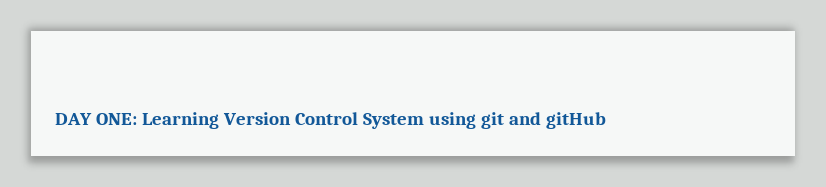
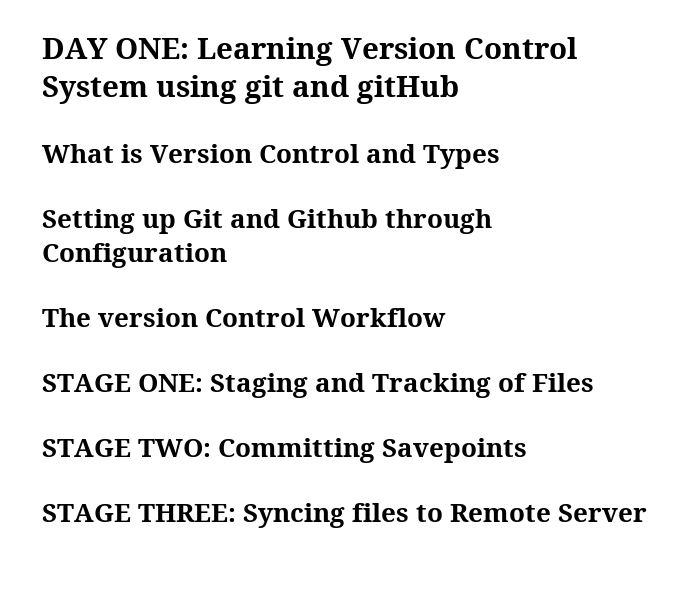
(606, 120) none -> [42,144,501,169] [42,209,493,234] [42,243,227,268] [42,308,447,327] [42,373,595,398] [42,438,528,463] [42,503,648,528] // What is Version Control and Types // Setting up Git and Github through Configuration // The version Control Workflow // STAGE ONE: Staging and Tracking of Files // STAGE TWO: Committing Savepoints // STAGE THREE: Syncing files to Remote Server

